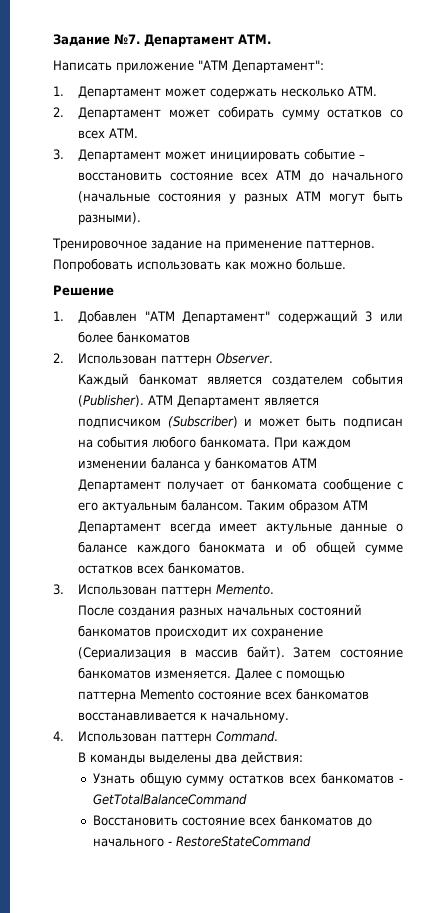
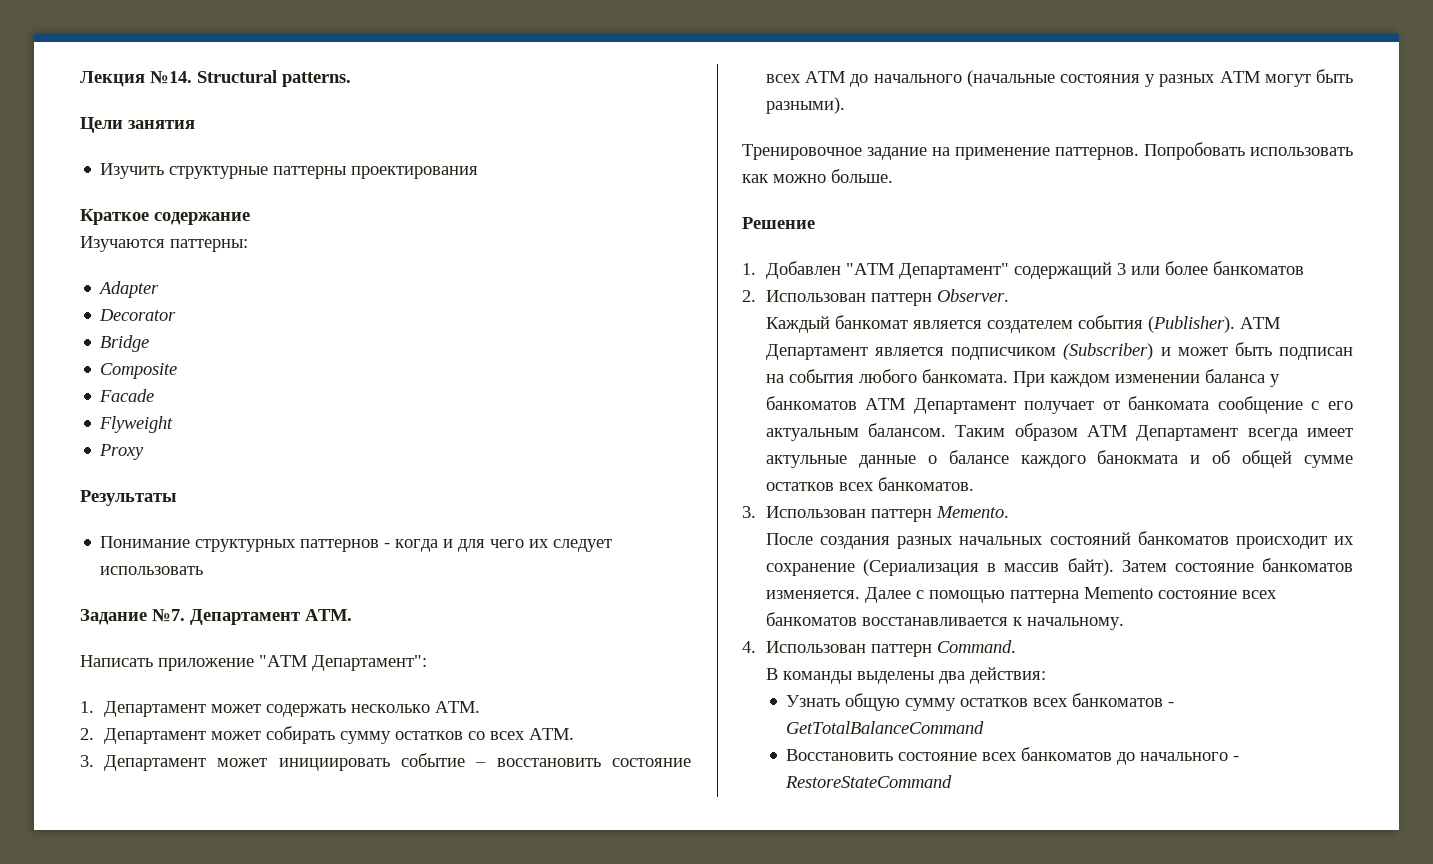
(53, 40) none -> [80,70,351,87] [80,117,195,133] [100,163,479,179] [80,209,250,225] [80,236,248,252] [98,281,160,298] [99,309,177,321] [100,335,150,352] [100,363,178,379] [99,389,155,402] [99,416,174,433] [99,444,145,460] [80,490,176,506] [100,536,613,552] [100,566,204,575] Лекция №14. Structural patterns. // Цели занятия // Изучить структурные паттерны проектирования // Краткое содержание // Изучаются паттерны: // Adapter // Decorator // Bridge // Composite // Facade // Flyweight // Proxy // Результаты // Понимание структурных паттернов - когда и для чего их следует использовать //

